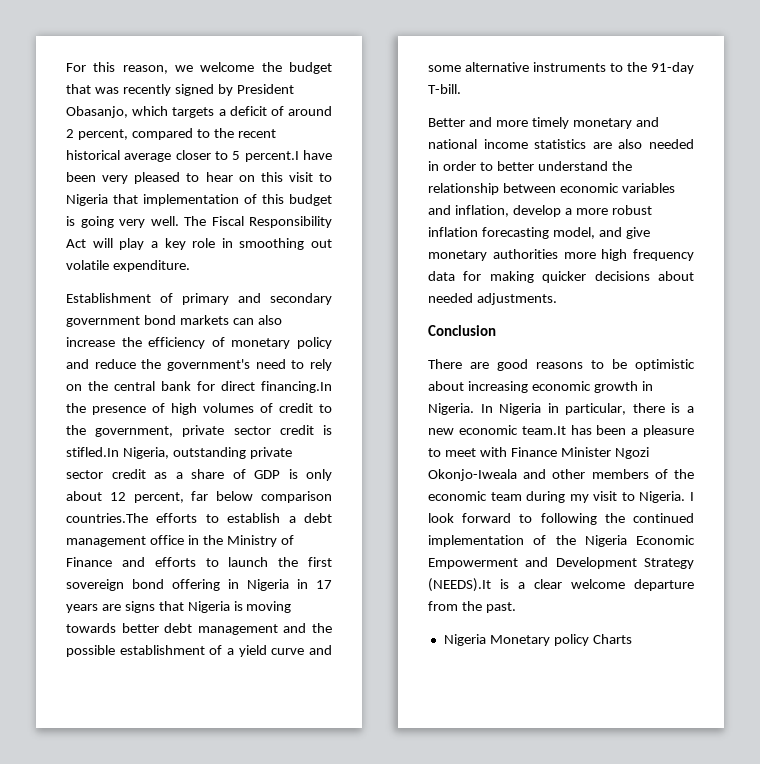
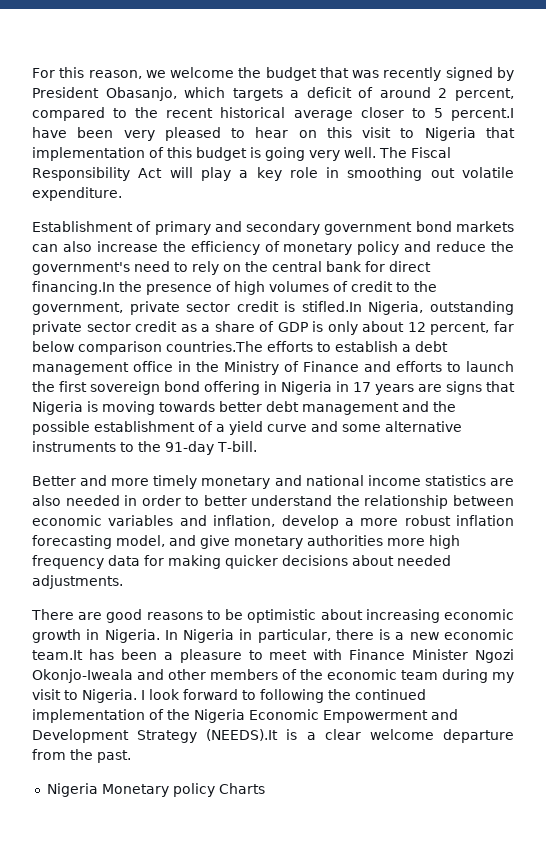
[428,325,496,336] // Conclusion -> (123, 582) none

